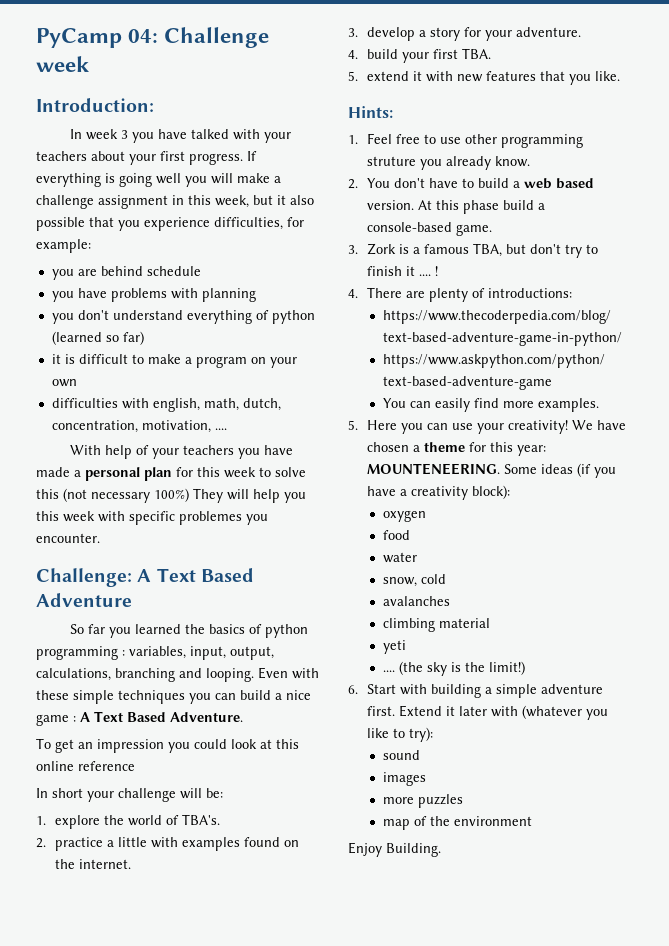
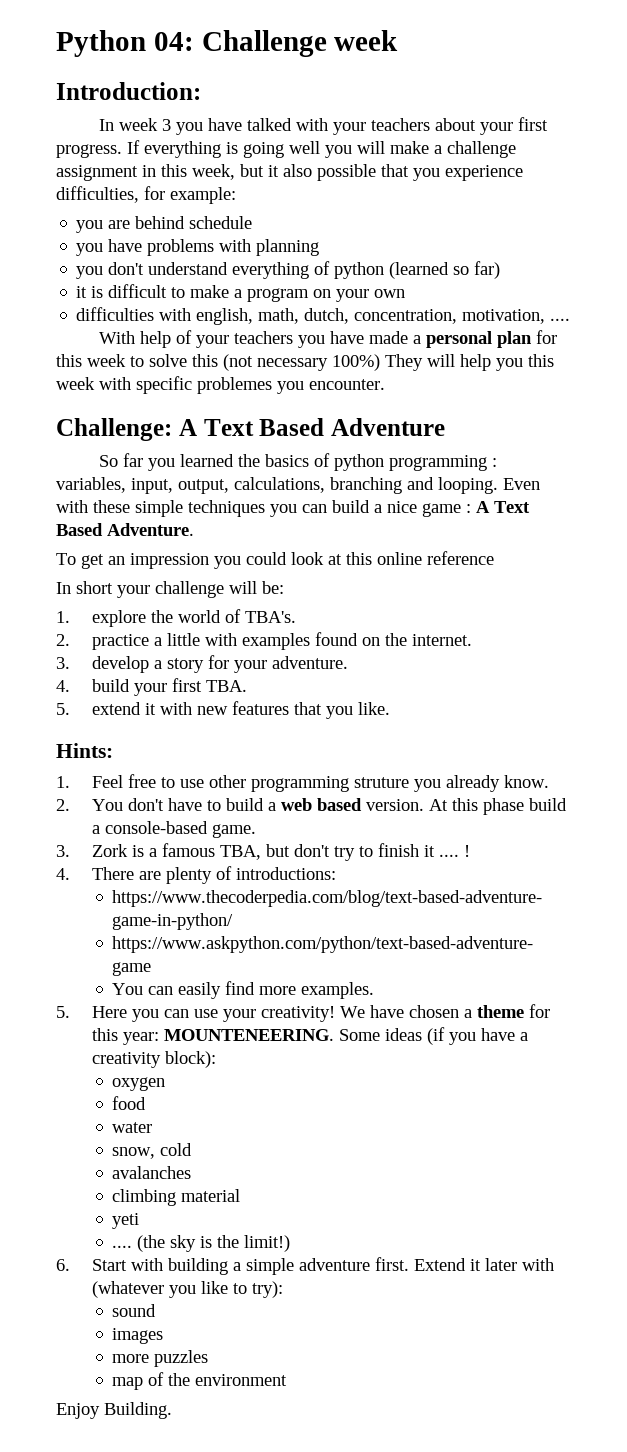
[36,28,122,48] PyCamp -> [56,30,146,57] Python

